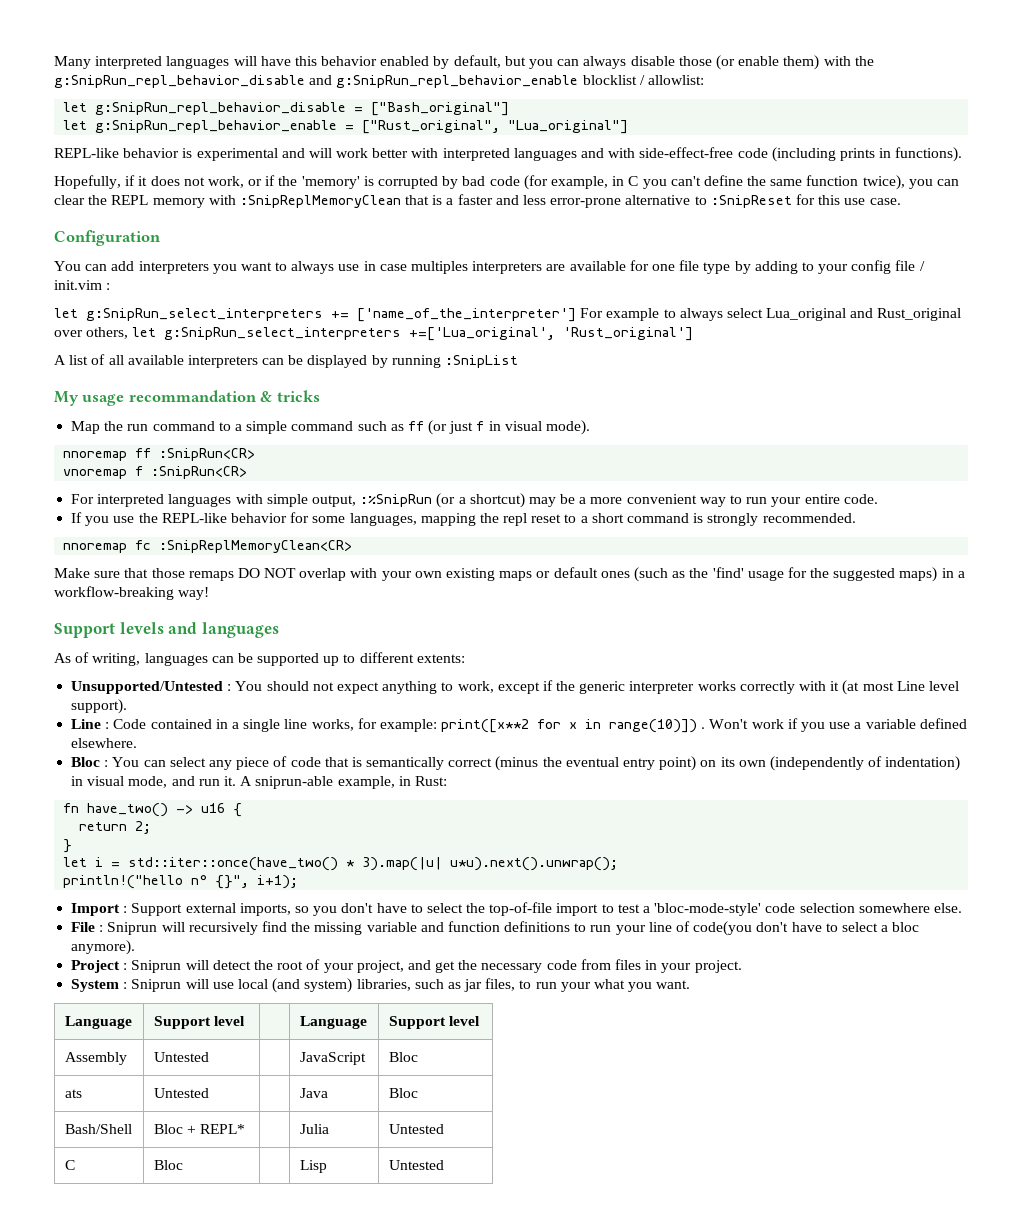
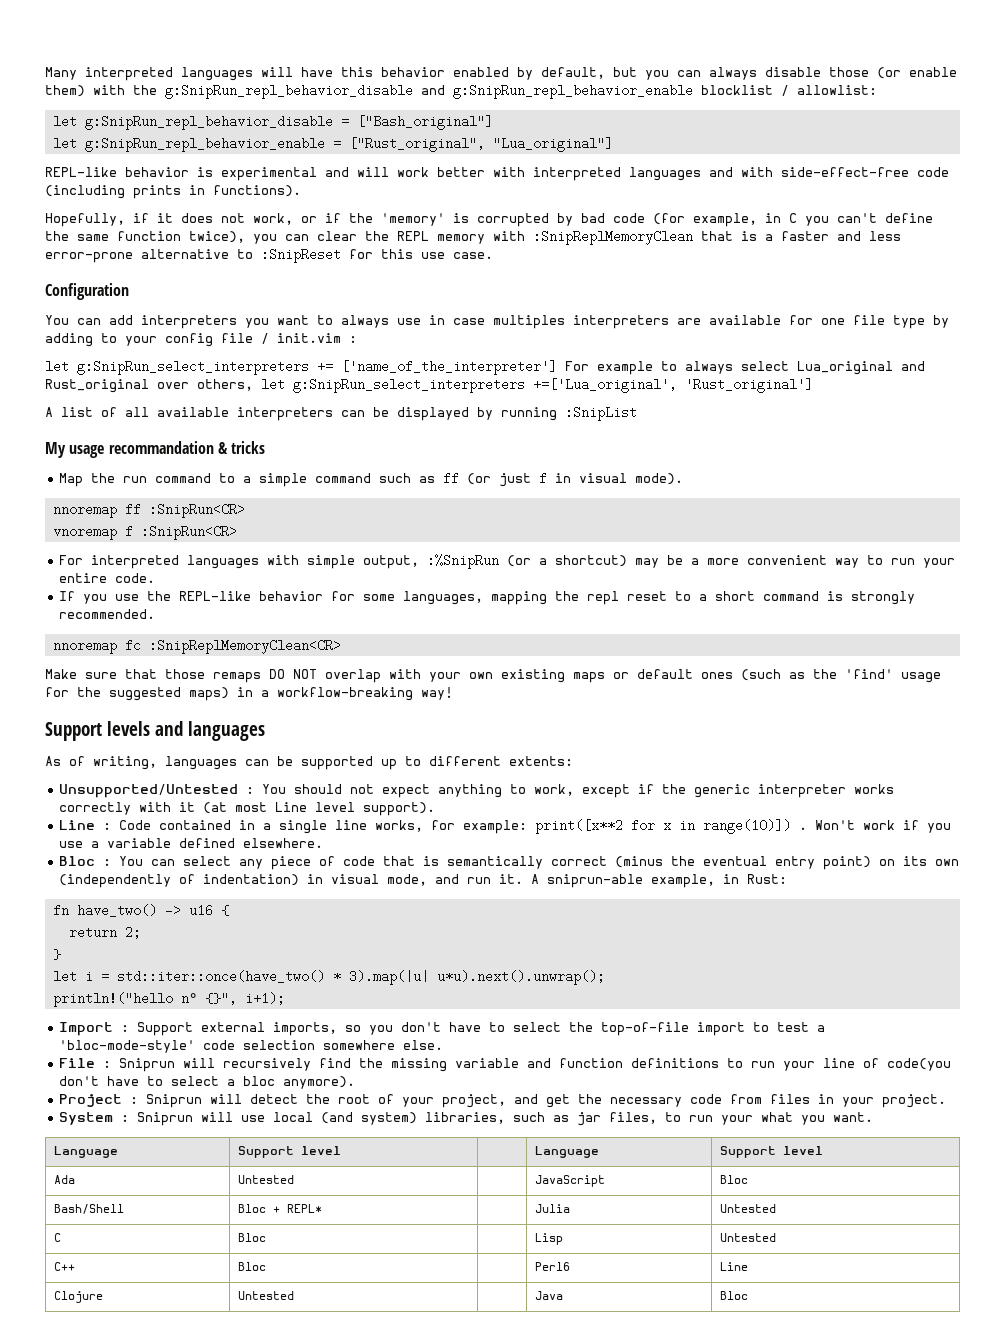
[64,1052,127,1065] Assembly -> [53,1175,75,1184] Ada
[64,1089,82,1098] [153,1088,209,1098] [299,1088,328,1098] [388,1088,418,1098] // ats | Untested | | Java | Bloc -> (748, 1179) none
(444, 1165) none -> [53,1262,75,1271] [237,1262,266,1271] [534,1262,570,1271] [719,1262,748,1271] [53,1291,103,1303] [237,1291,294,1300] [534,1291,563,1300] [719,1291,748,1300] // C++ | Bloc | | Perl6 | Line // Clojure | Untested | | Java | Bloc

